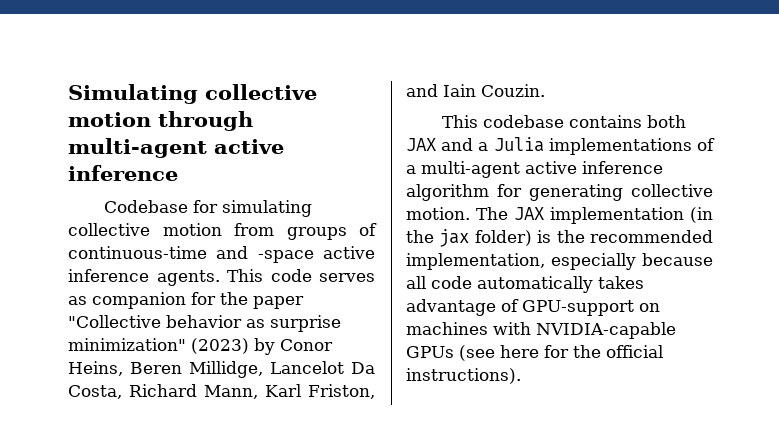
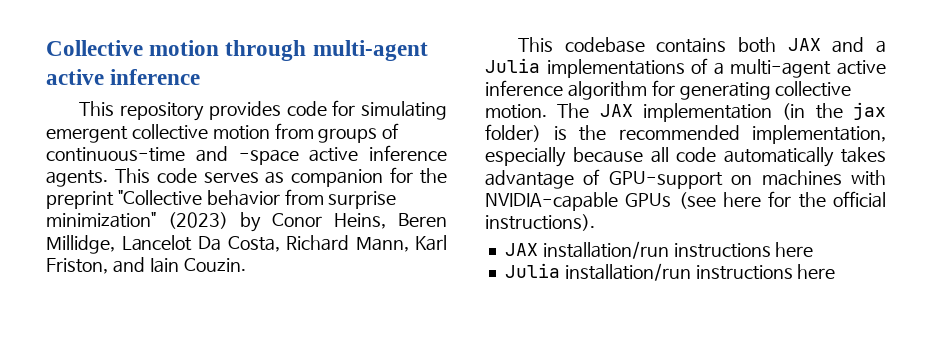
[68,84,317,104] Simulating collective -> [46,40,143,56] Collective
[104,200,189,213] Codebase -> [78,101,327,121] This repository provides code
(313, 208) none -> [46,126,128,143] emergent
[253,296,304,309] paper -> [46,191,114,209] preprint
[246,319,265,328] as -> [284,189,324,205] from
(521, 376) none -> [504,241,814,259] [504,263,836,281] // JAX installation/run instructions here // Julia installation/run instructions here

